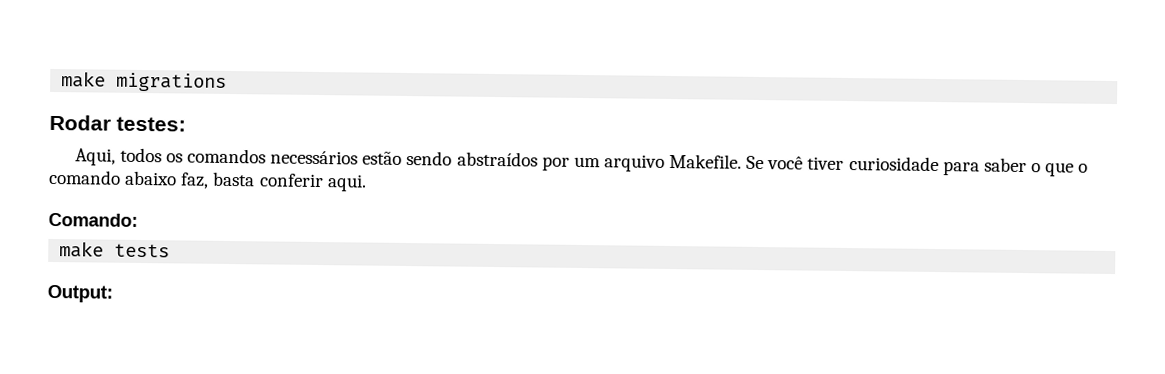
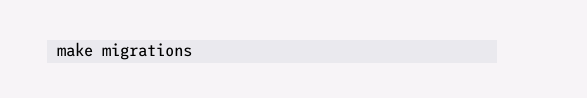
[49,114,186,132] [74,147,1089,177] [49,169,367,192] [48,212,138,227] [59,241,171,258] [47,284,113,303] // Rodar testes: // Aqui, todos os comandos necessários estão sendo abstraídos por um arquivo Makefile. Se você tiver curiosidade para saber o que o comando abaixo faz, basta conferir aqui. // Comando: // make tests // Output: -> (192, 51) none

